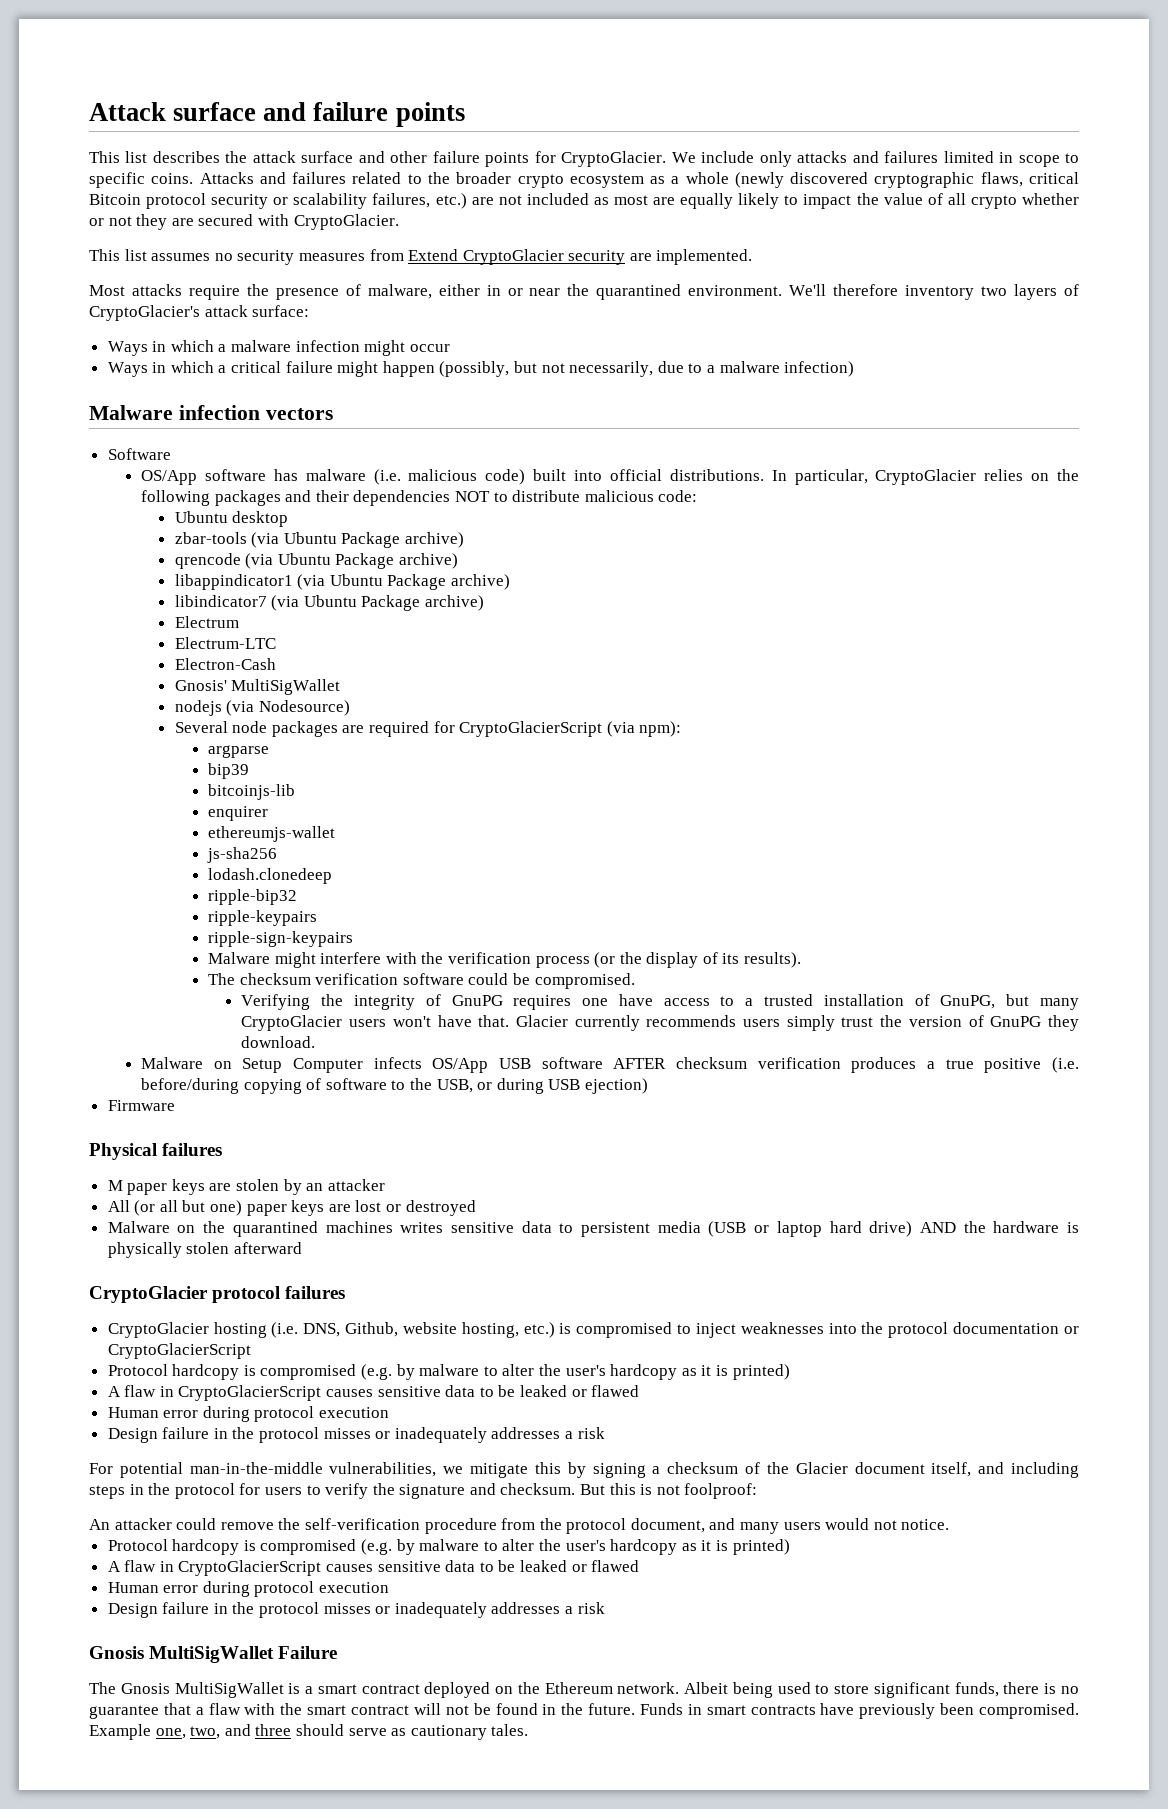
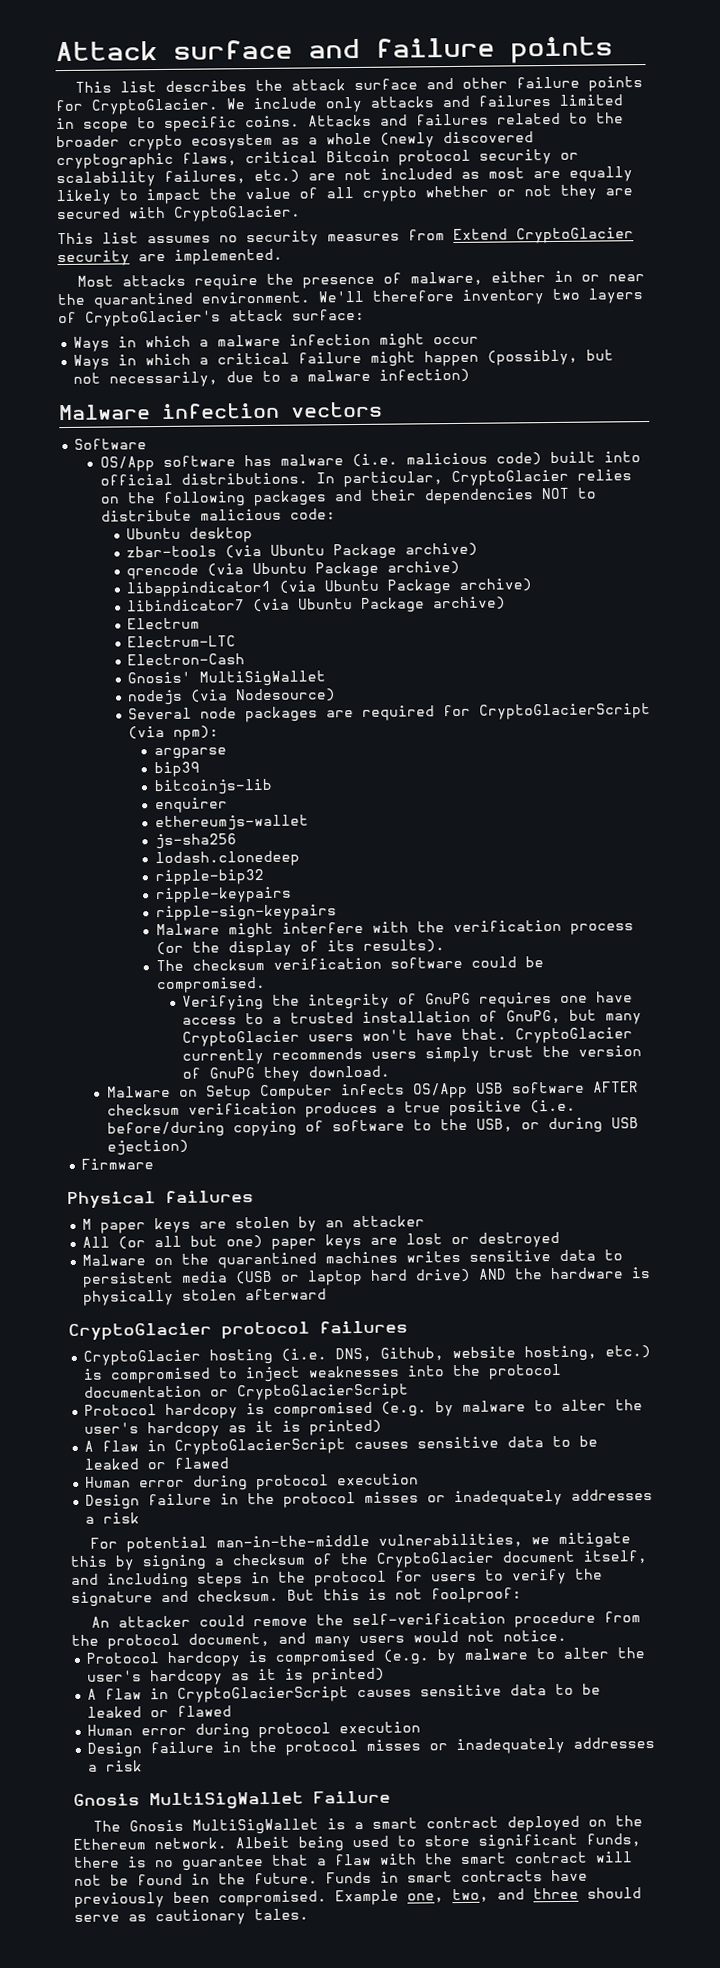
[515,1015,568,1027] Glacier -> [515,1027,634,1044] CryptoGlacier
[795,1462,848,1474] Glacier -> [376,1551,495,1568] CryptoGlacier

